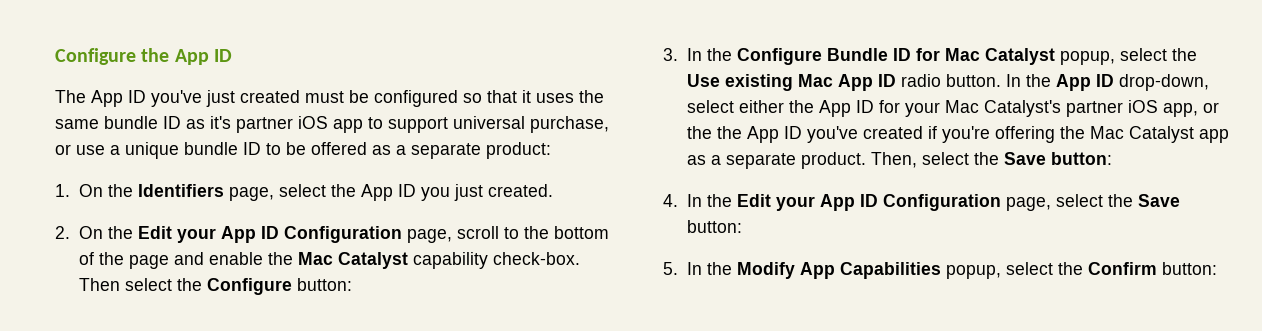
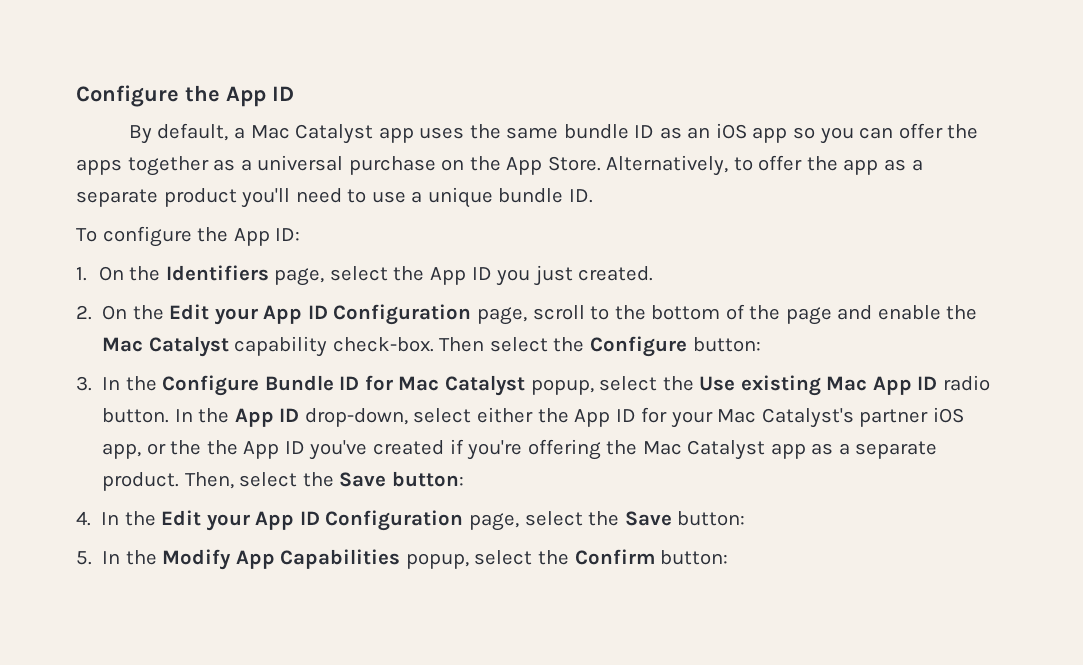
[55,90,531,107] The App ID you've just created must be configured so that it -> [128,123,414,144] By default, a Mac Catalyst app
[210,116,609,133] [55,142,551,159] it's partner iOS app to support universal purchase, or use a unique bundle ID to be offered as a separate product: -> [687,123,979,144] [76,155,923,176] [76,187,593,208] [76,226,301,247] an iOS app so you can offer the apps together as a universal purchase on the App Store. Alternatively, to offer the app as a separate product you'll need to use a unique bundle ID. // To configure the App ID:

